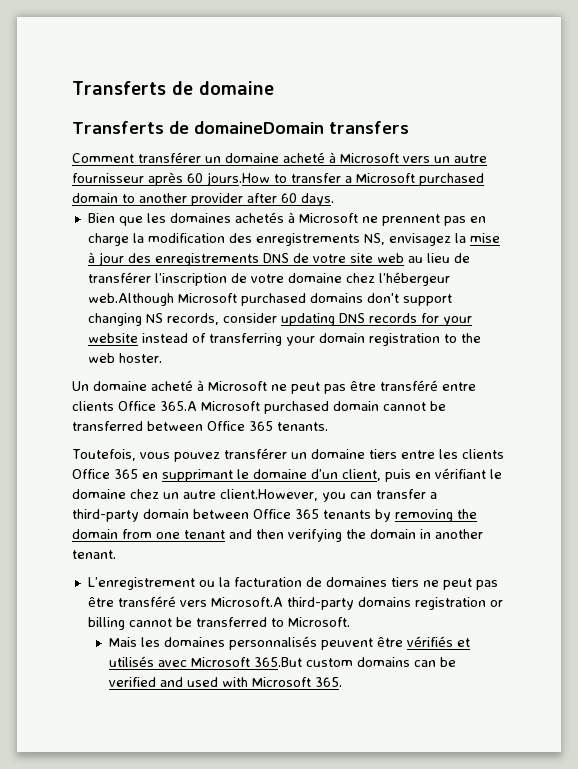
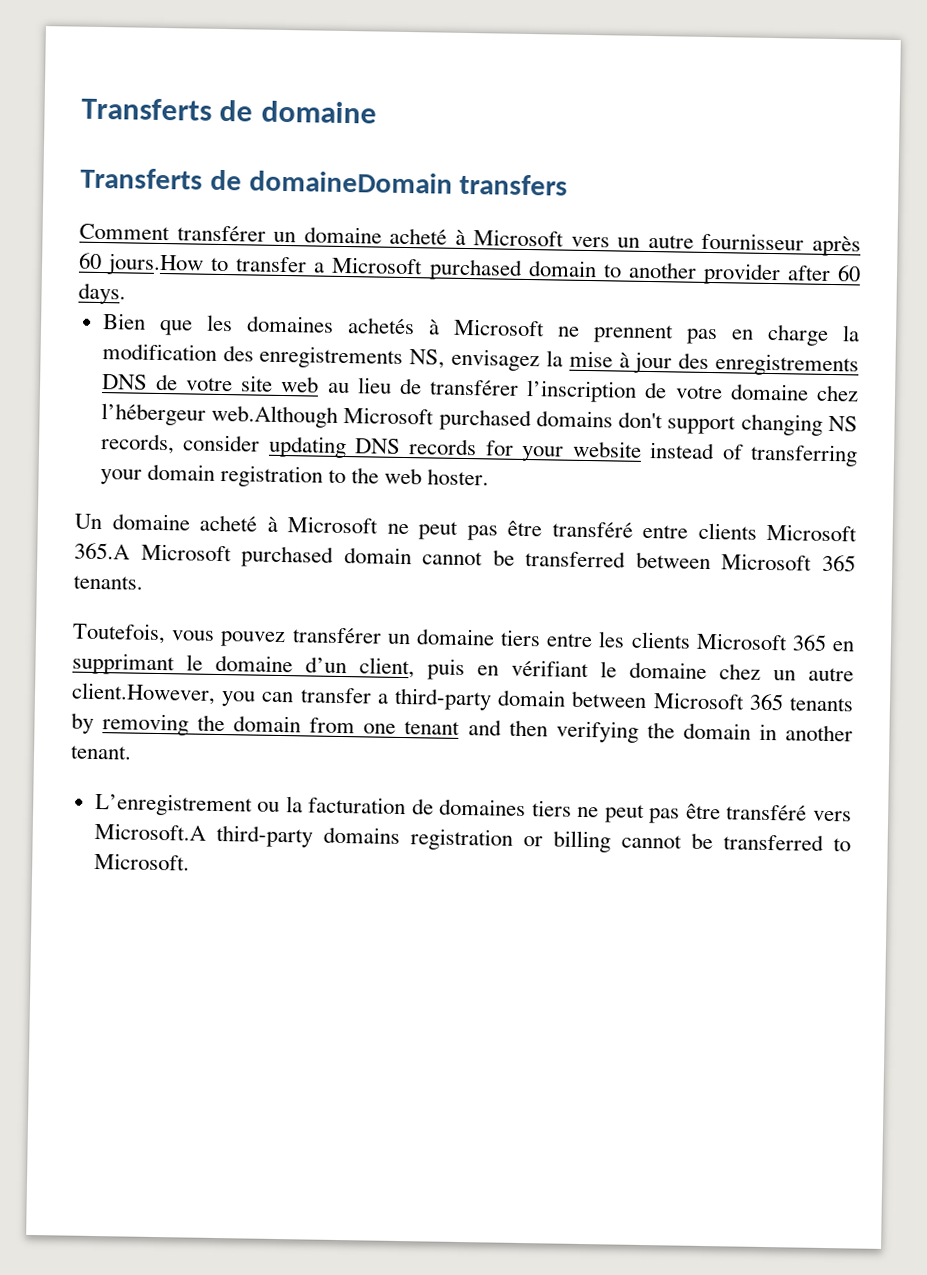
[118,401,156,411] Office -> [766,523,857,542] Microsoft
[207,421,245,431] Office -> [721,553,813,571] Microsoft
[72,469,110,479] Office -> [695,632,788,651] Microsoft
[253,509,291,519] Office -> [652,692,745,710] Microsoft
[109,636,471,650] [109,656,457,667] [109,677,343,687] // Mais les domaines personnalisés peuvent être vérifiés et utilisés avec Microsoft 365.But custom domains can be verified and used with Microsoft 365. -> (190, 861) none

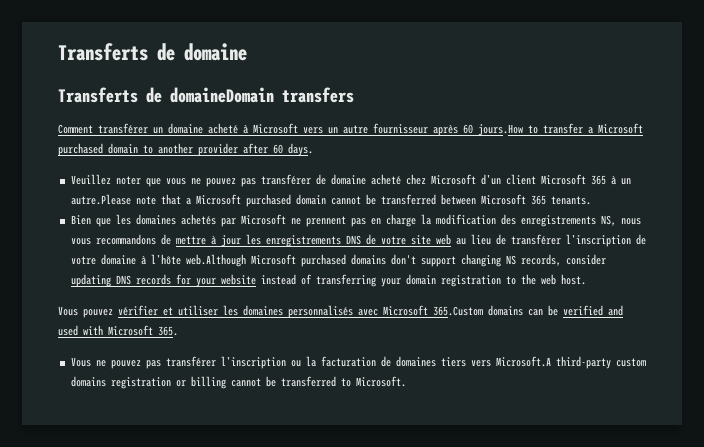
(126, 293) none -> [70,174,631,187] [70,194,591,207] // Veuillez noter que vous ne pouvez pas transférer de domaine acheté chez Microsoft d’un client Microsoft 365 à un autre.Please note that a Microsoft purchased domain cannot be transferred between Microsoft 365 tenants.
[427,319,440,335] à -> [220,218,236,227] par
[451,348,613,372] envisagez la mise -> [620,218,641,225] [70,234,206,245] nous vous recommandons de mettre
[678,352,710,369] des -> [245,234,261,245] les
[815,384,859,402] [100,403,206,426] chez l’hébergeur -> [140,254,181,265] à l’hôte
[427,468,490,486] [74,513,857,542] [74,542,856,572] [73,575,143,590] [72,622,854,652] [72,652,854,682] [71,682,854,712] [71,712,854,743] [70,745,132,760] [94,792,253,817] hoster. // Un domaine acheté à Microsoft ne peut pas être transféré entre clients Microsoft 365.A Microsoft purchased domain cannot be transferred between Microsoft 365 tenants. // Toutefois, vous pouvez transférer un domaine tiers entre les clients Microsoft 365 en supprimant le domaine d’un client, puis en vérifiant le domaine chez un autre client.However, you can transfer a third-party domain between Microsoft 365 tenants by removing the domain from one tenant and then verifying the domain in another tenant. // L’enregistrement -> [560,274,586,285] [58,305,623,318] [58,325,178,336] [70,356,286,369] host. // Vous pouvez vérifier et utiliser les domaines personnalisés avec Microsoft 365.Custom domains can be verified and used with Microsoft 365. // Vous ne pouvez pas transférer l’inscription
[577,803,808,824] ne peut pas être transféré -> (466, 362) none
(313, 836) none -> [615,358,646,367] custom

